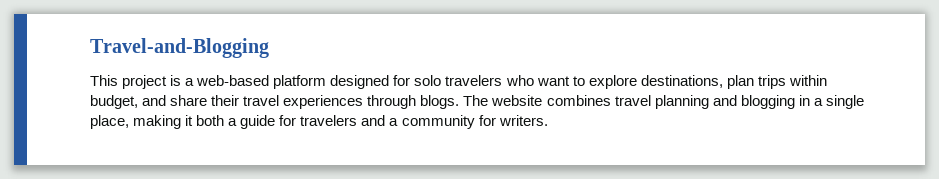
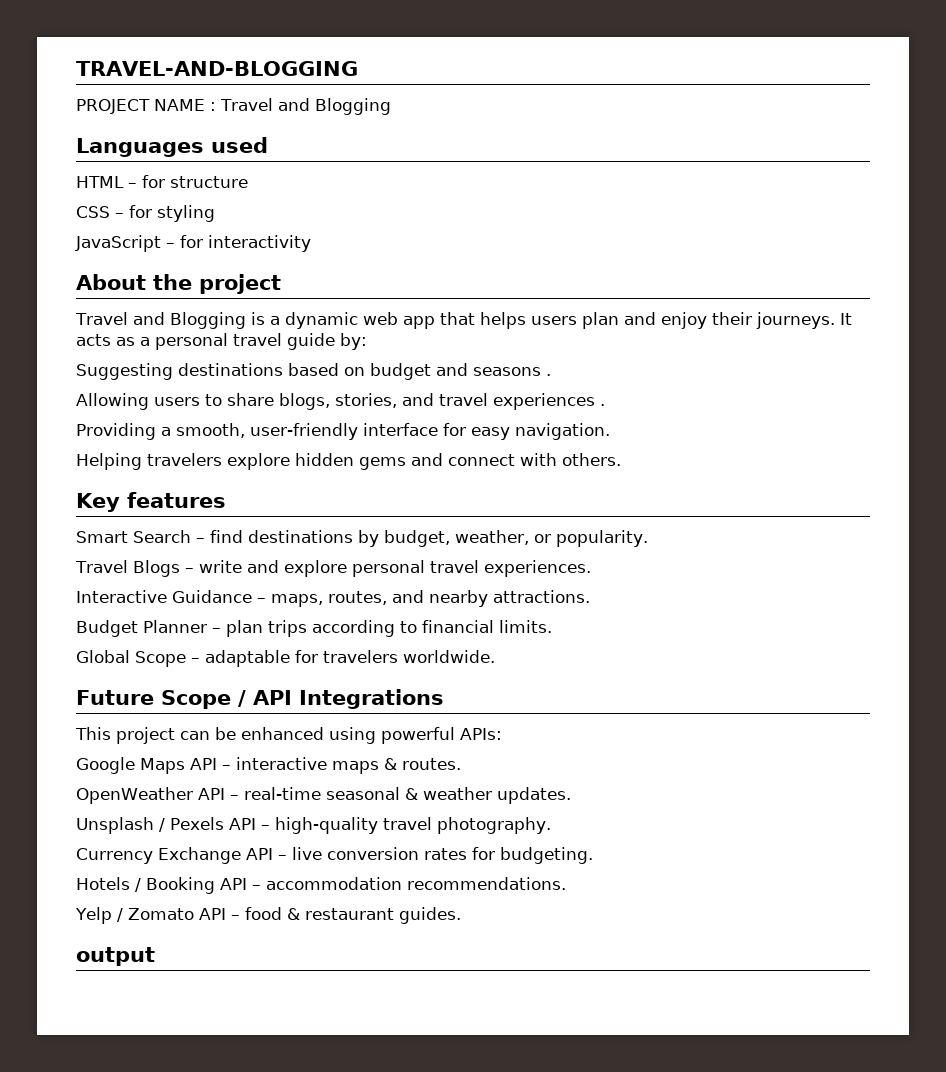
[90,38,269,58] [90,75,827,89] [90,95,864,109] [90,115,548,129] Travel-and-Blogging // This project is a web-based platform designed for solo travelers who want to explore destinations, plan trips within budget, and share their travel experiences through blogs. The website combines travel planning and blogging in a single place, making it both a guide for travelers and a community for writers. -> [76,61,358,76] [76,98,391,115] [76,137,268,157] [76,175,248,188] [76,205,215,222] [75,235,311,252] [76,274,281,294] [75,312,852,329] [76,333,367,350] [76,363,551,380] [76,393,605,410] [76,423,610,440] [76,453,621,470] [76,492,226,512] [76,530,648,547] [75,560,591,577] [76,590,590,607] [76,620,552,637] [76,650,495,667] [76,689,444,709] [75,727,502,744] [76,757,461,774] [76,787,571,804] [76,817,551,834] [76,847,593,864] [76,877,566,894] [75,907,461,924] [76,947,155,966] TRAVEL-AND-BLOGGING // PROJECT NAME : Travel and Blogging // Languages used // HTML – for structure // CSS – for styling // JavaScript – for interactivity // About the project // Travel and Blogging is a dynamic web app that helps users plan and enjoy their journeys. It acts as a personal travel guide by: // Suggesting destinations based on budget and seasons . // Allowing users to share blogs, stories, and travel experiences . // Providing a smooth, user-friendly interface for easy navigation. // Helping travelers explore hidden gems and connect with others. // Key features // Smart Search – find destinations by budget, weather, or popularity. // Travel Blogs – write and explore personal travel experiences. // Interactive Guidance – maps, routes, and nearby attractions. // Budget Planner – plan trips according to financial limits. // Global Scope – adaptable for travelers worldwide. // Future Scope / API Integrations // This project can be enhanced using powerful APIs: // Google Maps API – interactive maps & routes. // OpenWeather API – real-time seasonal & weather updates. // Unsplash / Pexels API – high-quality travel photography. // Currency Exchange API – live conversion rates for budgeting. // Hotels / Booking API – accommodation recommendations. // Yelp / Zomato API – food & restaurant guides. // output

